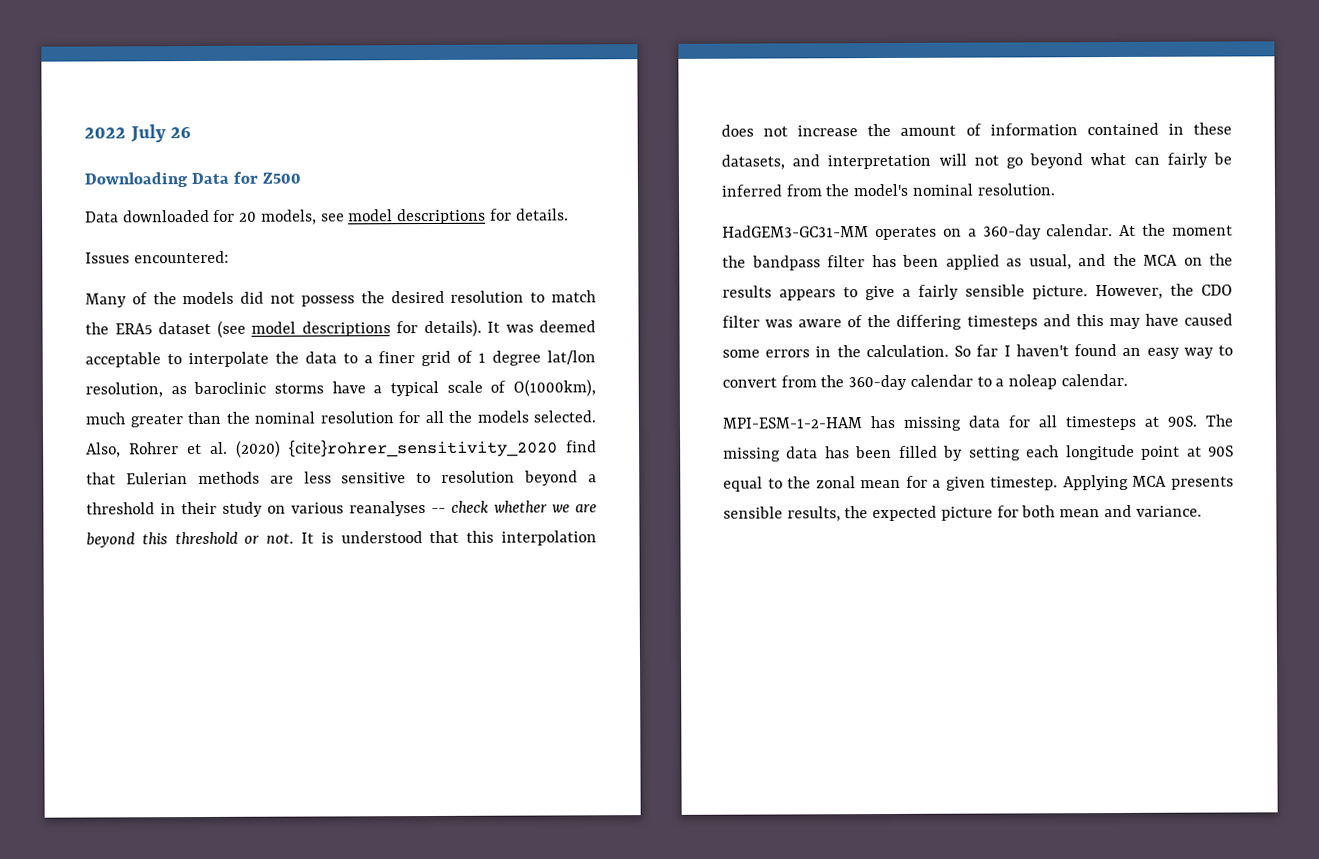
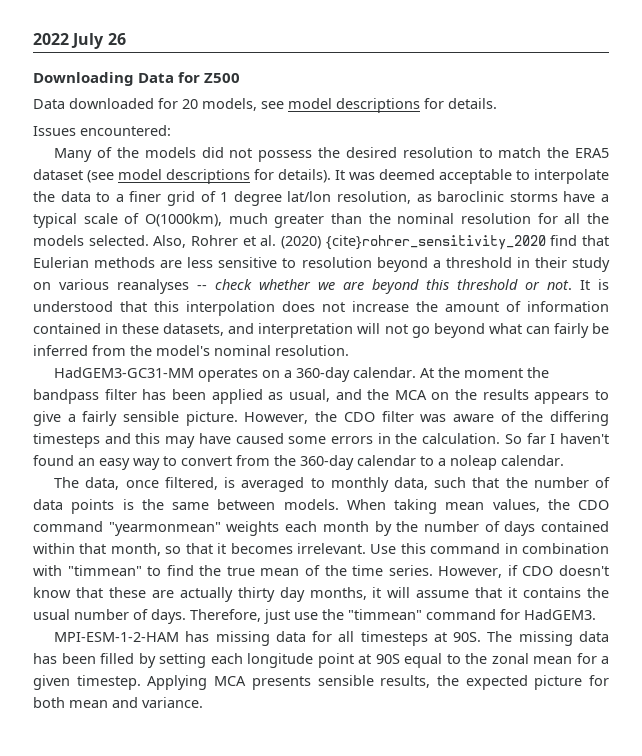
(1128, 380) none -> [54,477,610,492] [33,499,609,514] [33,521,609,536] [33,543,610,556] [33,565,609,578] [33,587,610,602] [33,609,596,624] // The data, once filtered, is averaged to monthly data, such that the number of data points is the same between models. When taking mean values, the CDO command "yearmonmean" weights each month by the number of days contained within that month, so that it becomes irrelevant. Use this command in combination with "timmean" to find the true mean of the time series. However, if CDO doesn't know that these are actually thirty day months, it will assume that it contains the usual number of days. Therefore, just use the "timmean" command for HadGEM3.

